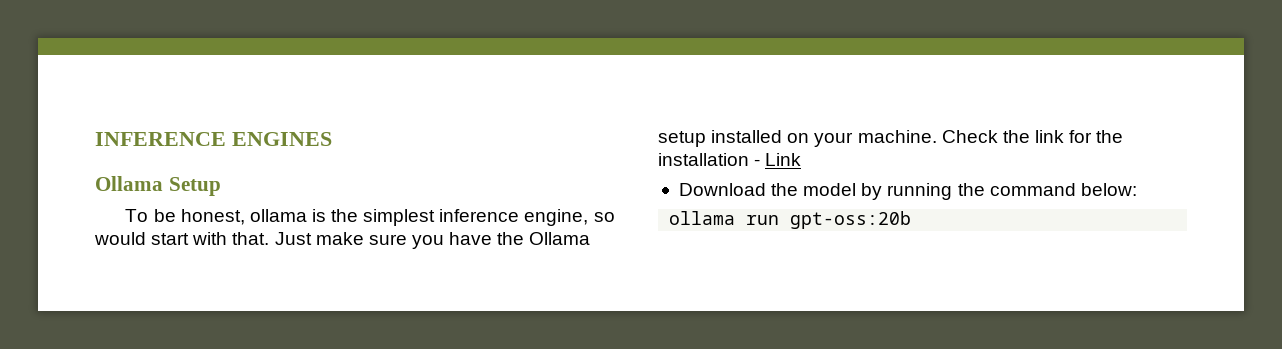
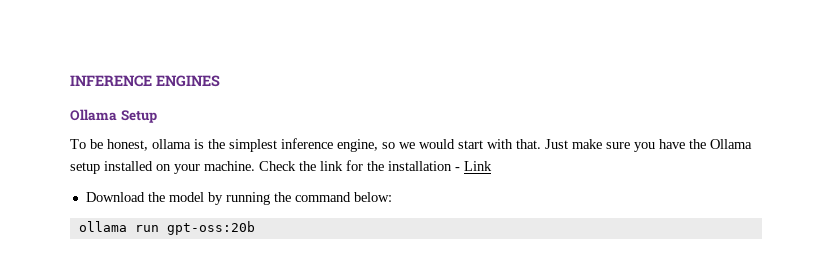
(615, 217) none -> [399,142,415,149] we

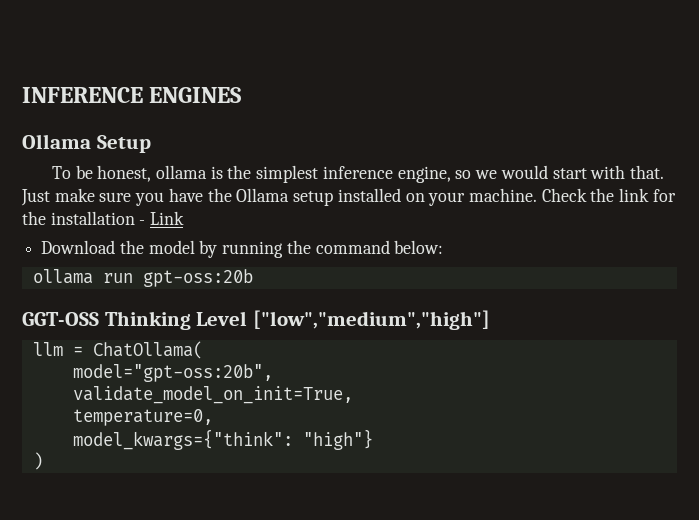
(255, 228) none -> [22,310,490,330] [32,341,203,359] [72,364,273,382] [72,386,353,404] [72,409,213,426] [72,429,373,450] [32,452,43,470] // GGT-OSS Thinking Level ["low","medium","high"] // llm = ChatOllama( // model="gpt-oss:20b", // validate_model_on_init=True, // temperature=0, // model_kwargs={"think": "high"} // )

